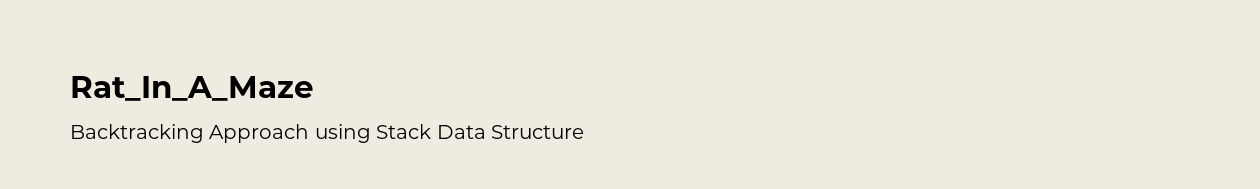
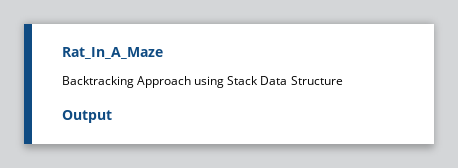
(584, 132) none -> [62,110,112,123] // Output

